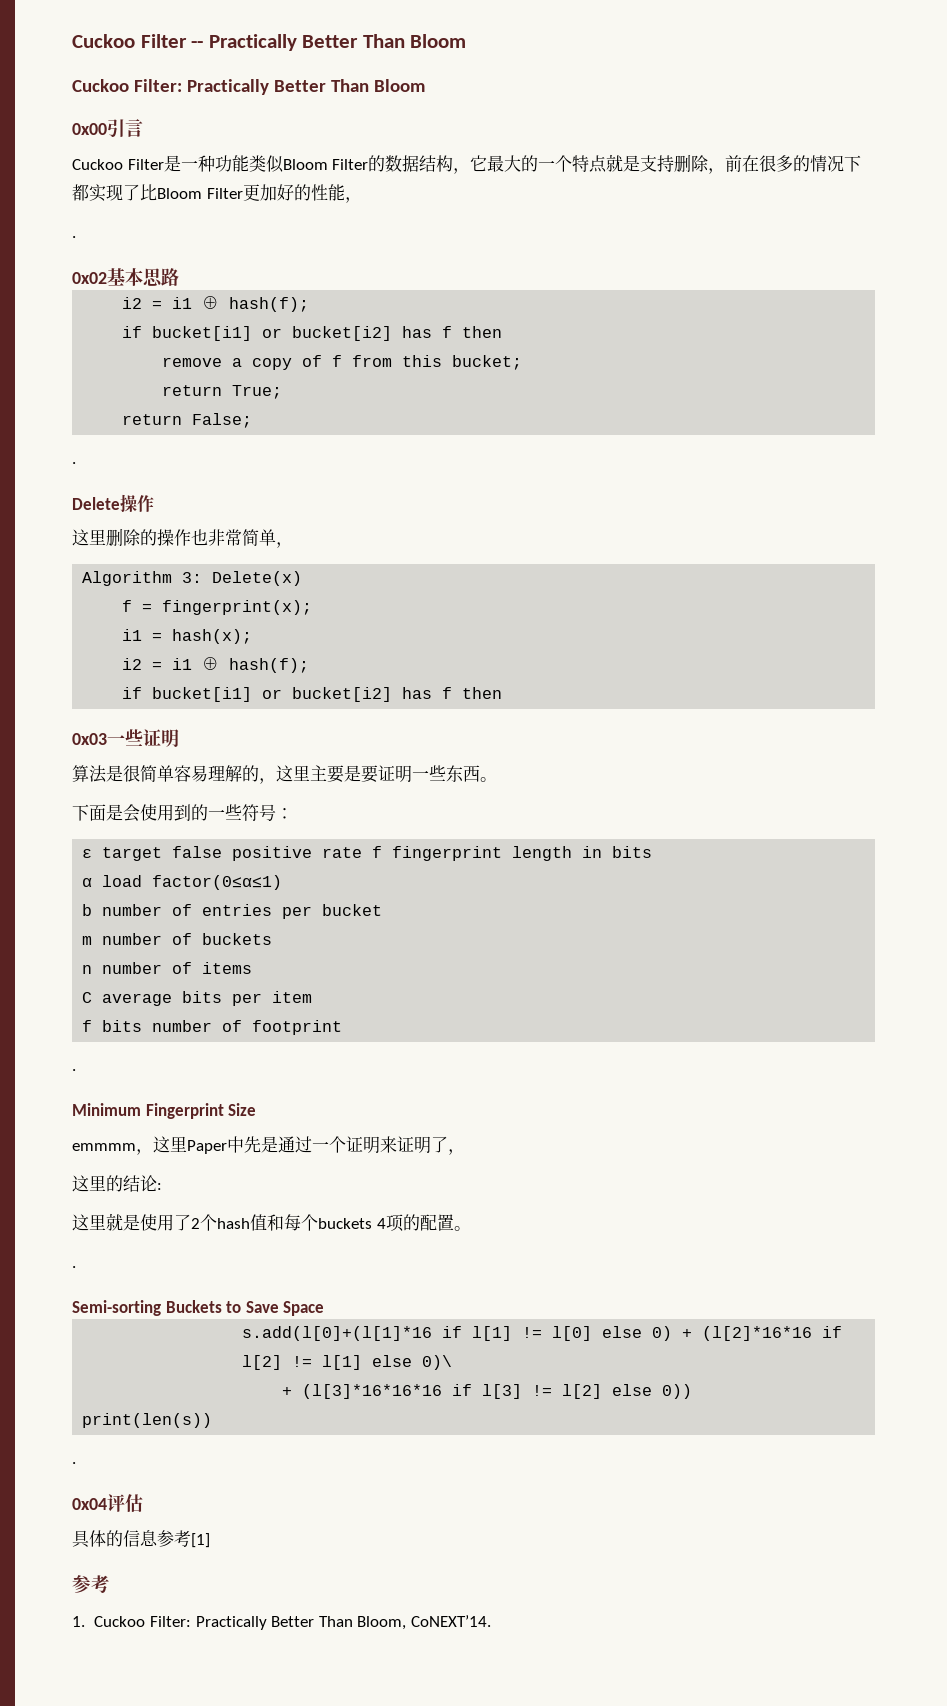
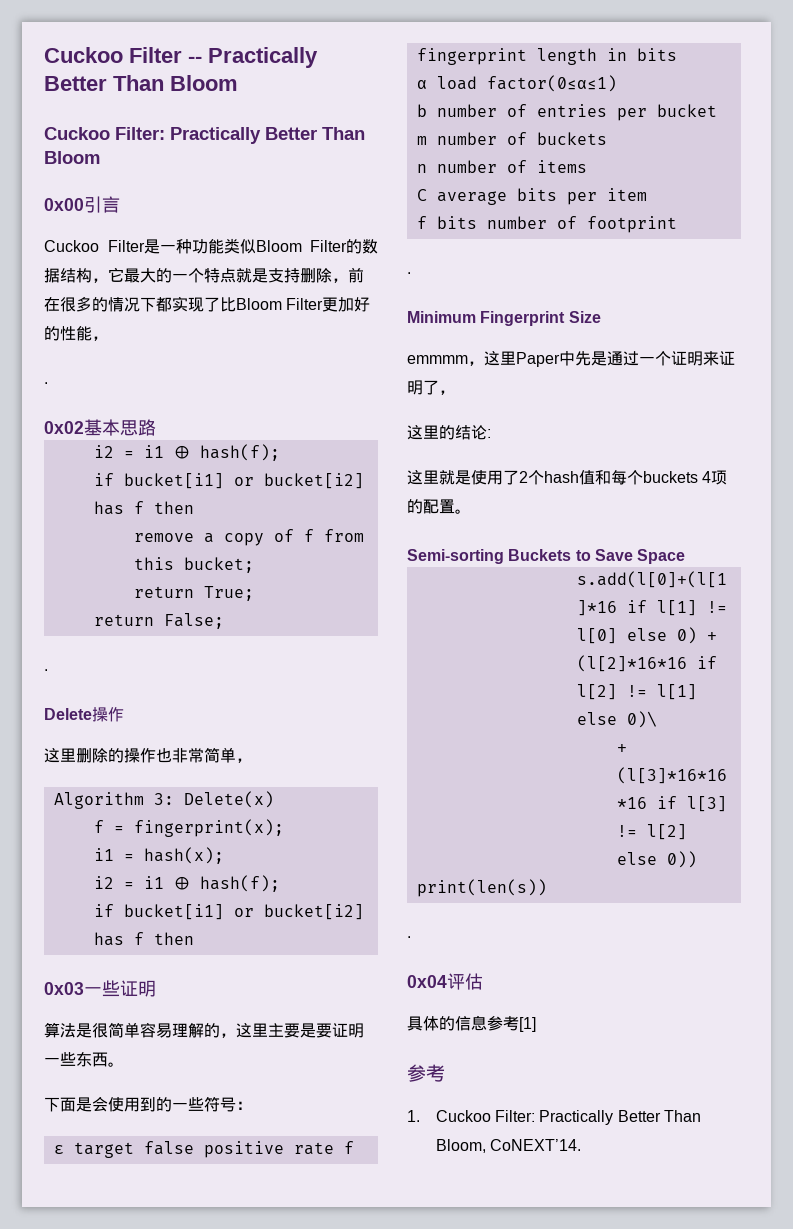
[72,1266,76,1268] // . -> (471, 511) none

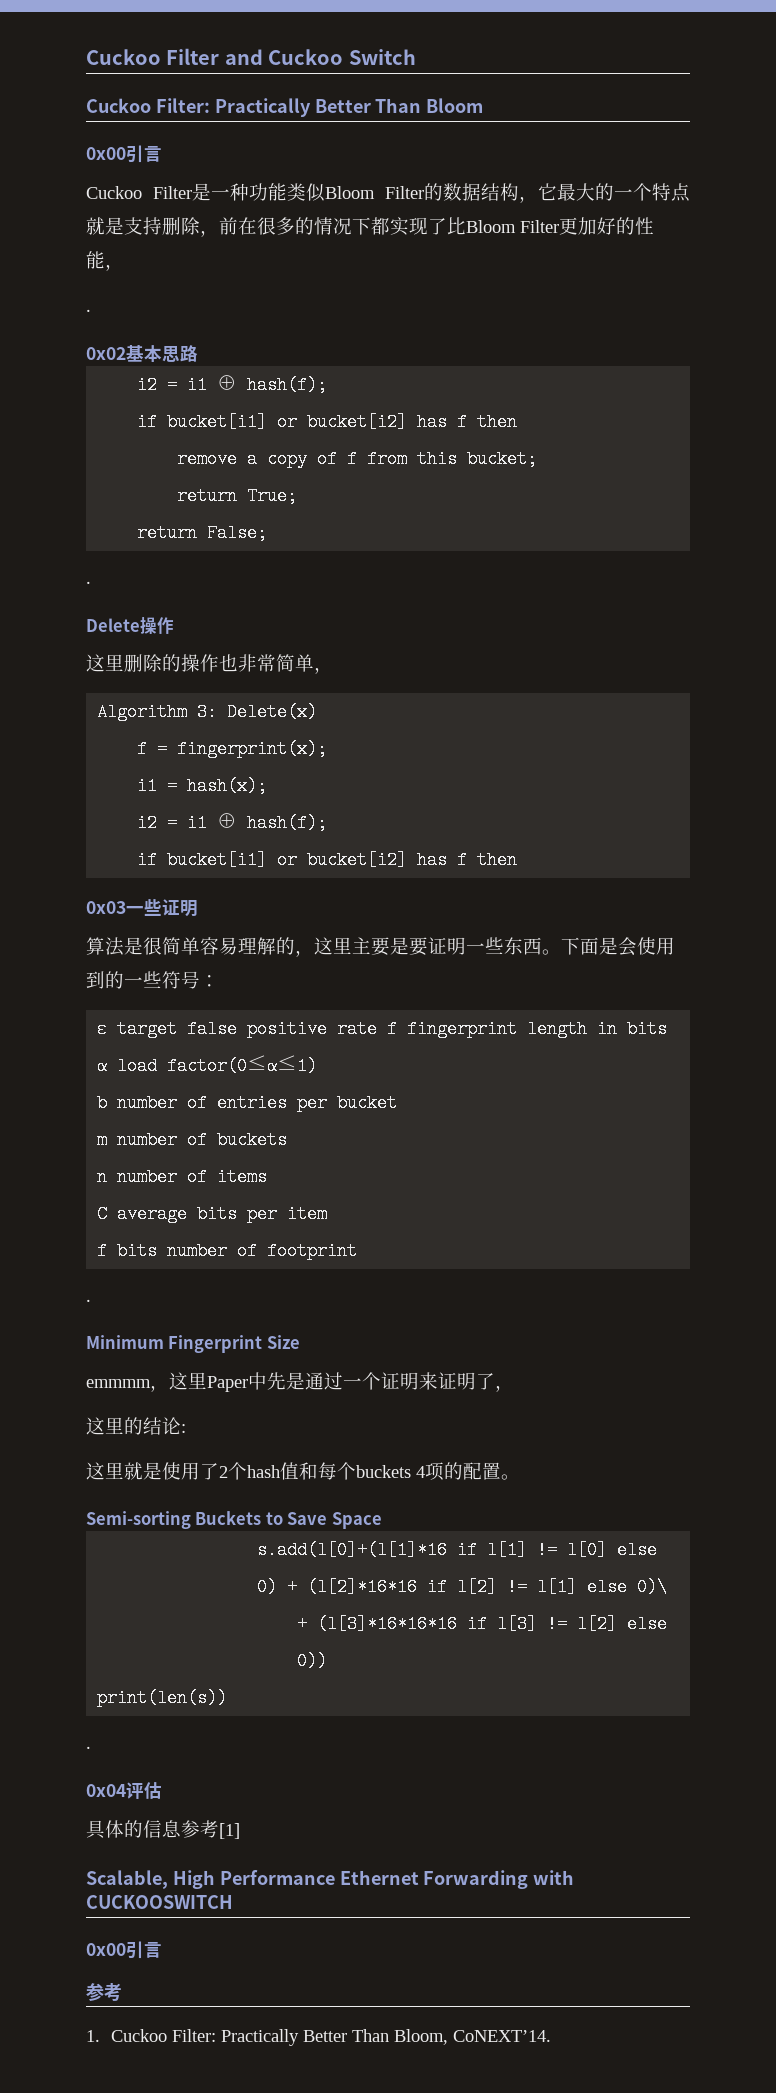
[44,47,318,68] [44,75,238,91] Cuckoo Filter -- Practically Better Than Bloom -> [86,48,416,65] Cuckoo Filter and Cuckoo Switch
(124, 1064) // -> (561, 952) none
(536, 1024) none -> [86,1870,575,1889] [86,1895,233,1909] [86,1941,162,1959] // Scalable, High Performance Ethernet Forwarding with CUCKOOSWITCH // 0x00引言

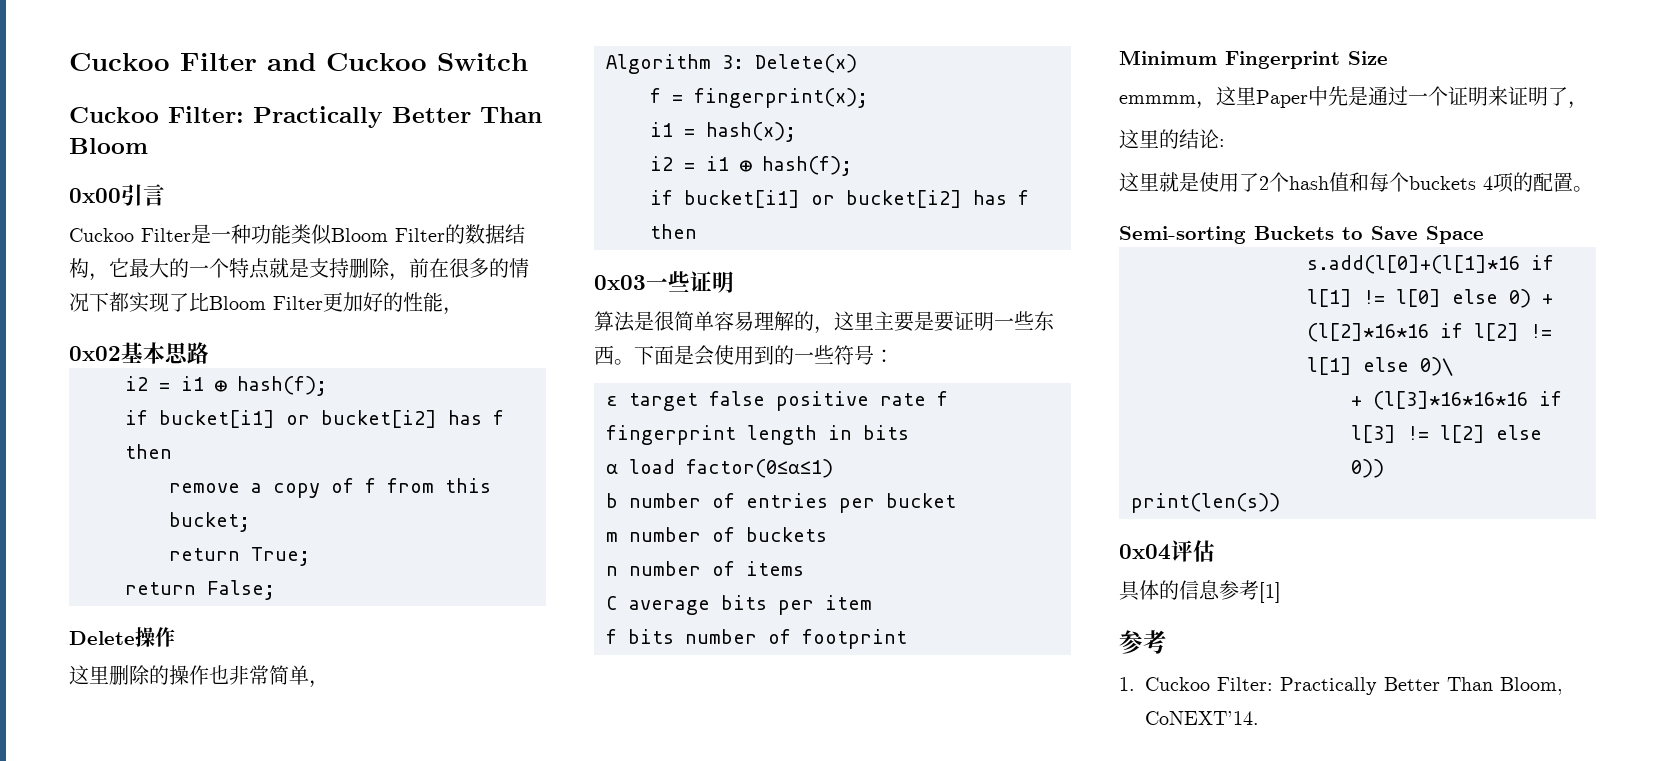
[86,309,91,312] // . -> (463, 311) none
[86,581,91,584] // . -> (275, 590) none
[86,1299,91,1302] // . -> (907, 639) none
[86,1746,91,1749] // . -> (1280, 503) none
[86,1870,575,1889] [86,1895,233,1909] [86,1941,162,1959] // Scalable, High Performance Ethernet Forwarding with CUCKOOSWITCH // 0x00引言 -> (1281, 592) none

